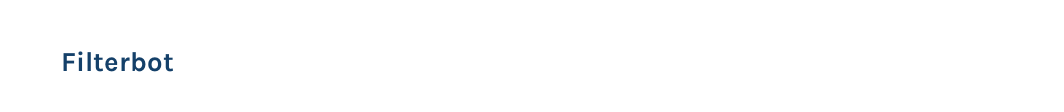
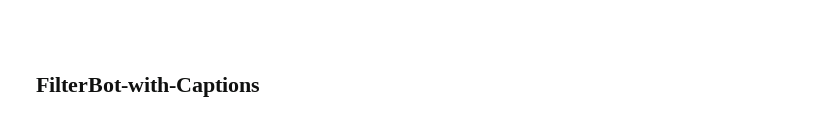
[61,51,174,72] Filterbot -> [36,77,260,97] FilterBot-with-Captions

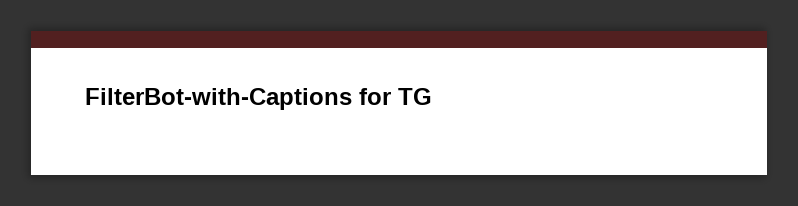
(260, 87) none -> [359,88,432,105] for TG

